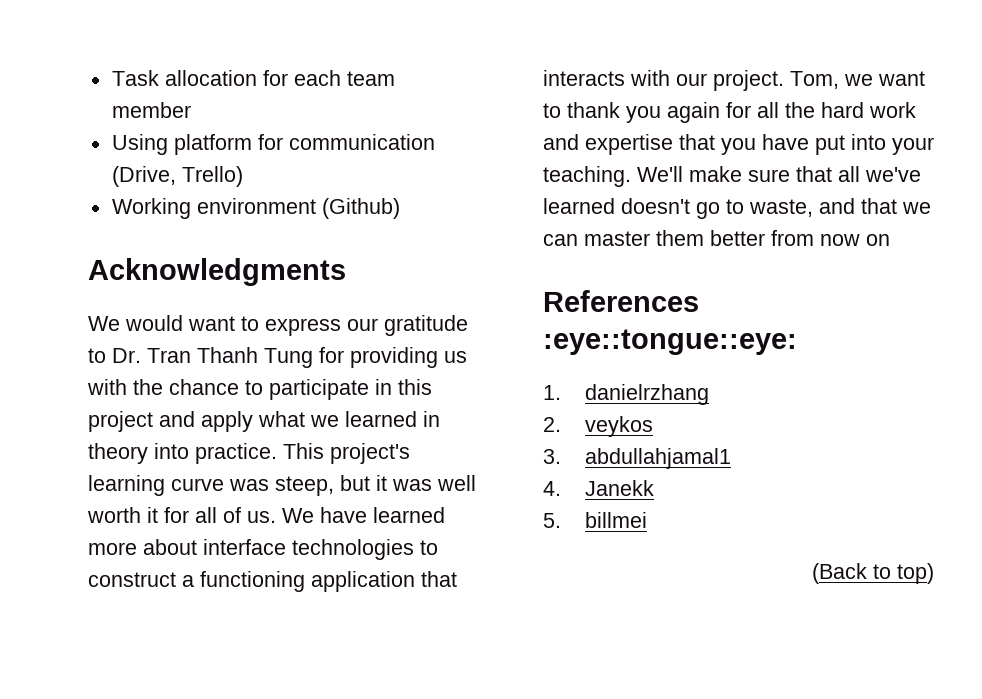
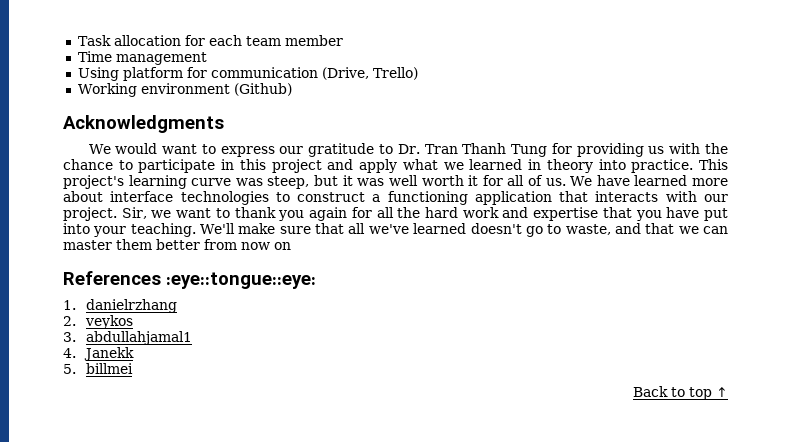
(191, 110) none -> [77,51,207,65] // Time management
[790,71,839,89] Tom, -> [121,207,147,219] Sir,
[812,563,934,584] (Back to top) -> [633,386,728,400] Back to top ↑

